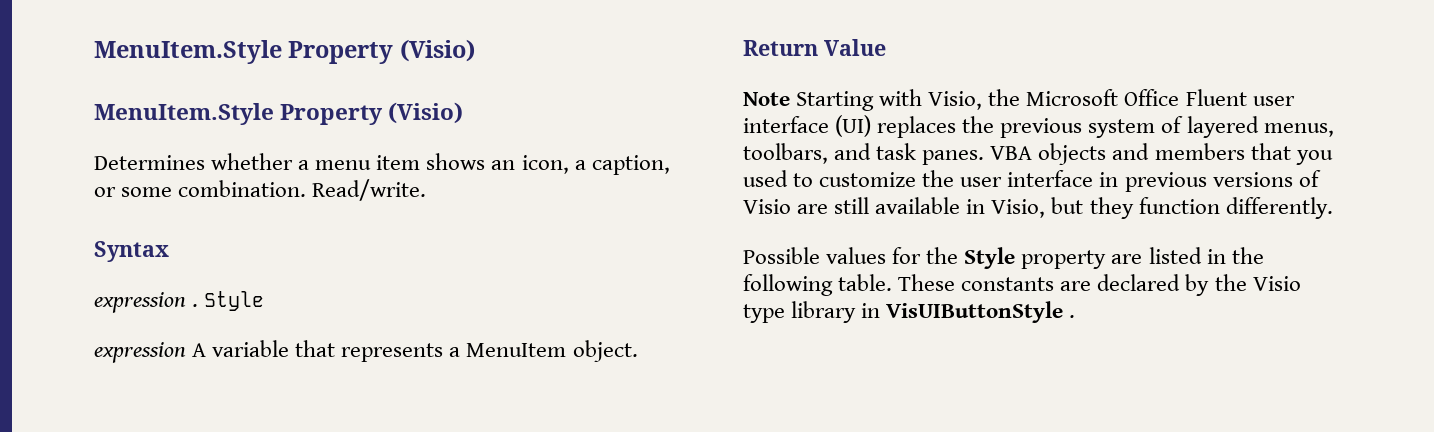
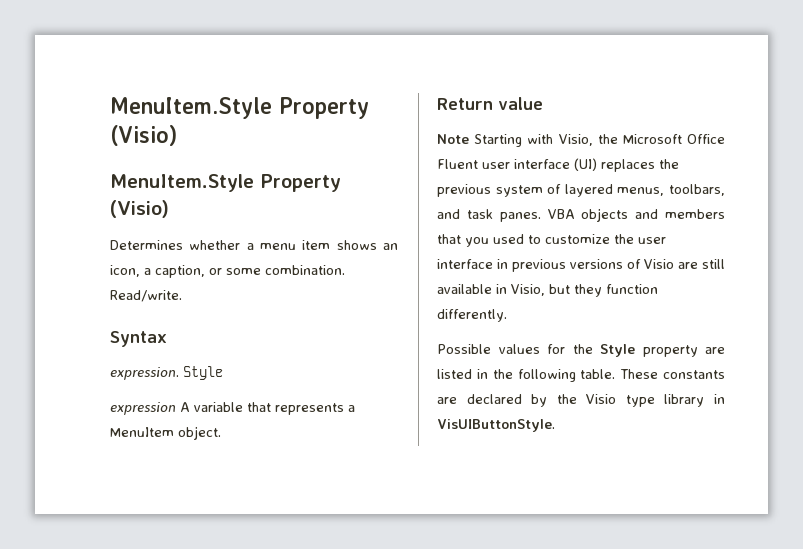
[94,292,199,313] expression . -> [110,367,179,380] expression.
[824,39,886,56] Value -> [498,97,543,110] value
[886,301,1076,323] VisUIButtonStyle . -> [437,419,555,432] VisUIButtonStyle.

